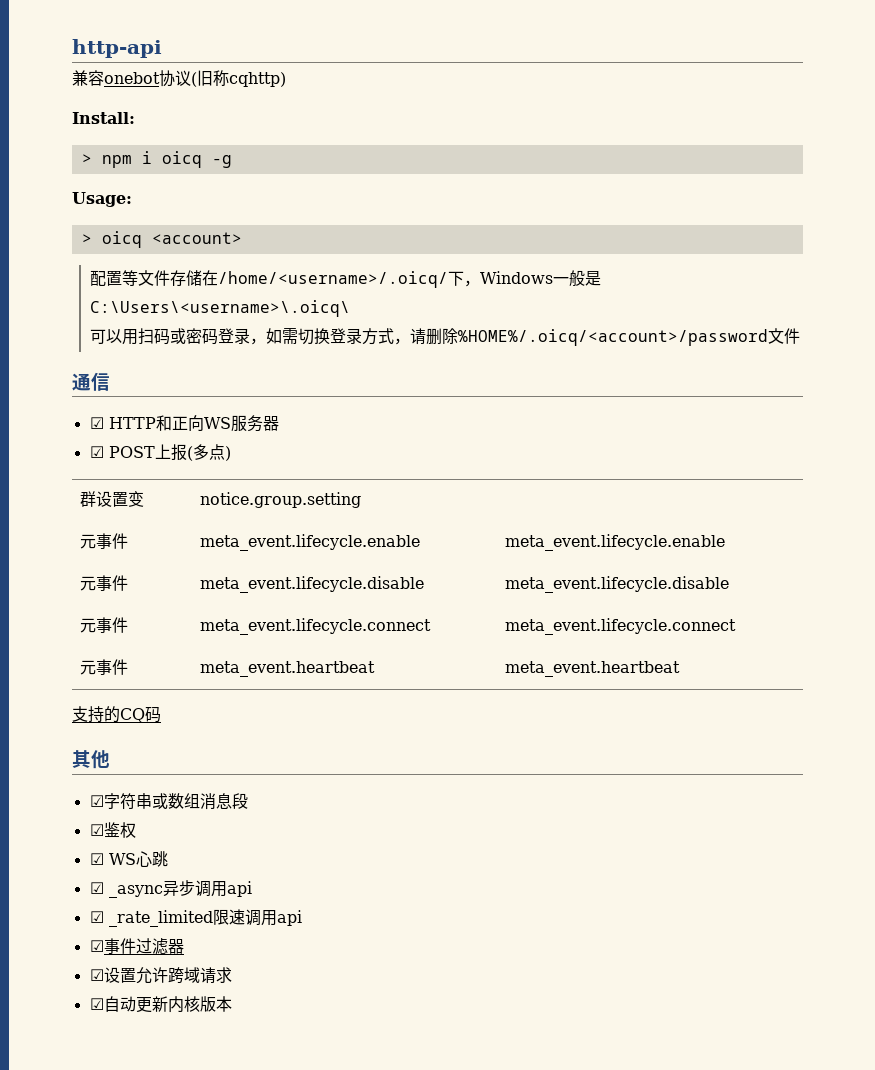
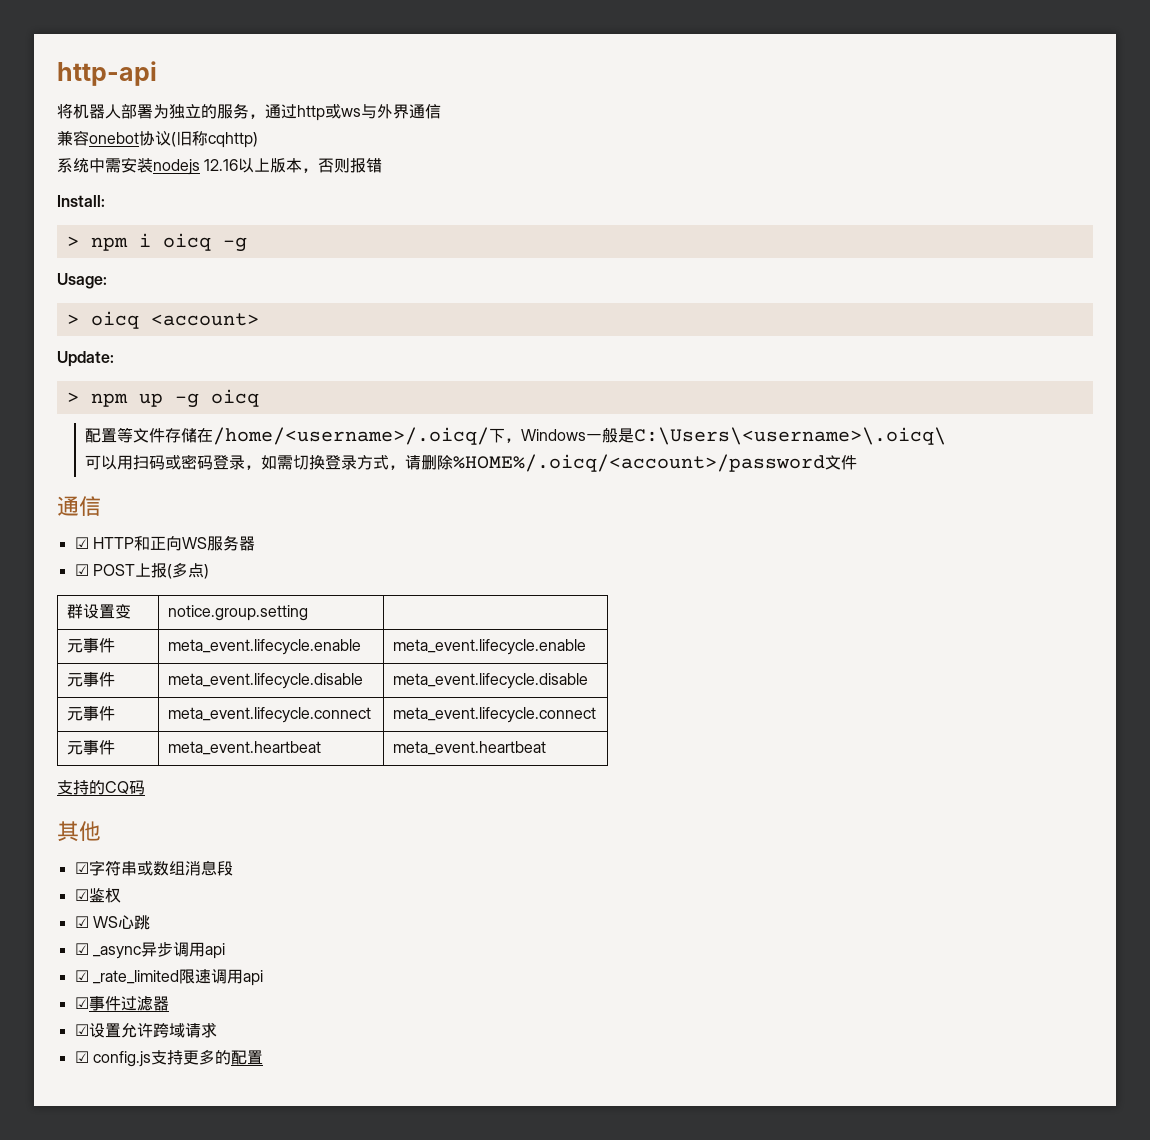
(162, 48) none -> [57,103,441,121] // 将机器人部署为独立的服务，通过http或ws与外界通信
(286, 79) none -> [57,157,383,175] // 系统中需安装nodejs 12.16以上版本，否则报错
(242, 238) none -> [57,351,114,367] [66,389,259,408] // Update: // > npm up -g oicq
[103,996,232,1013] 自动更新内核版本 -> [92,1049,263,1067] config.js支持更多的配置

